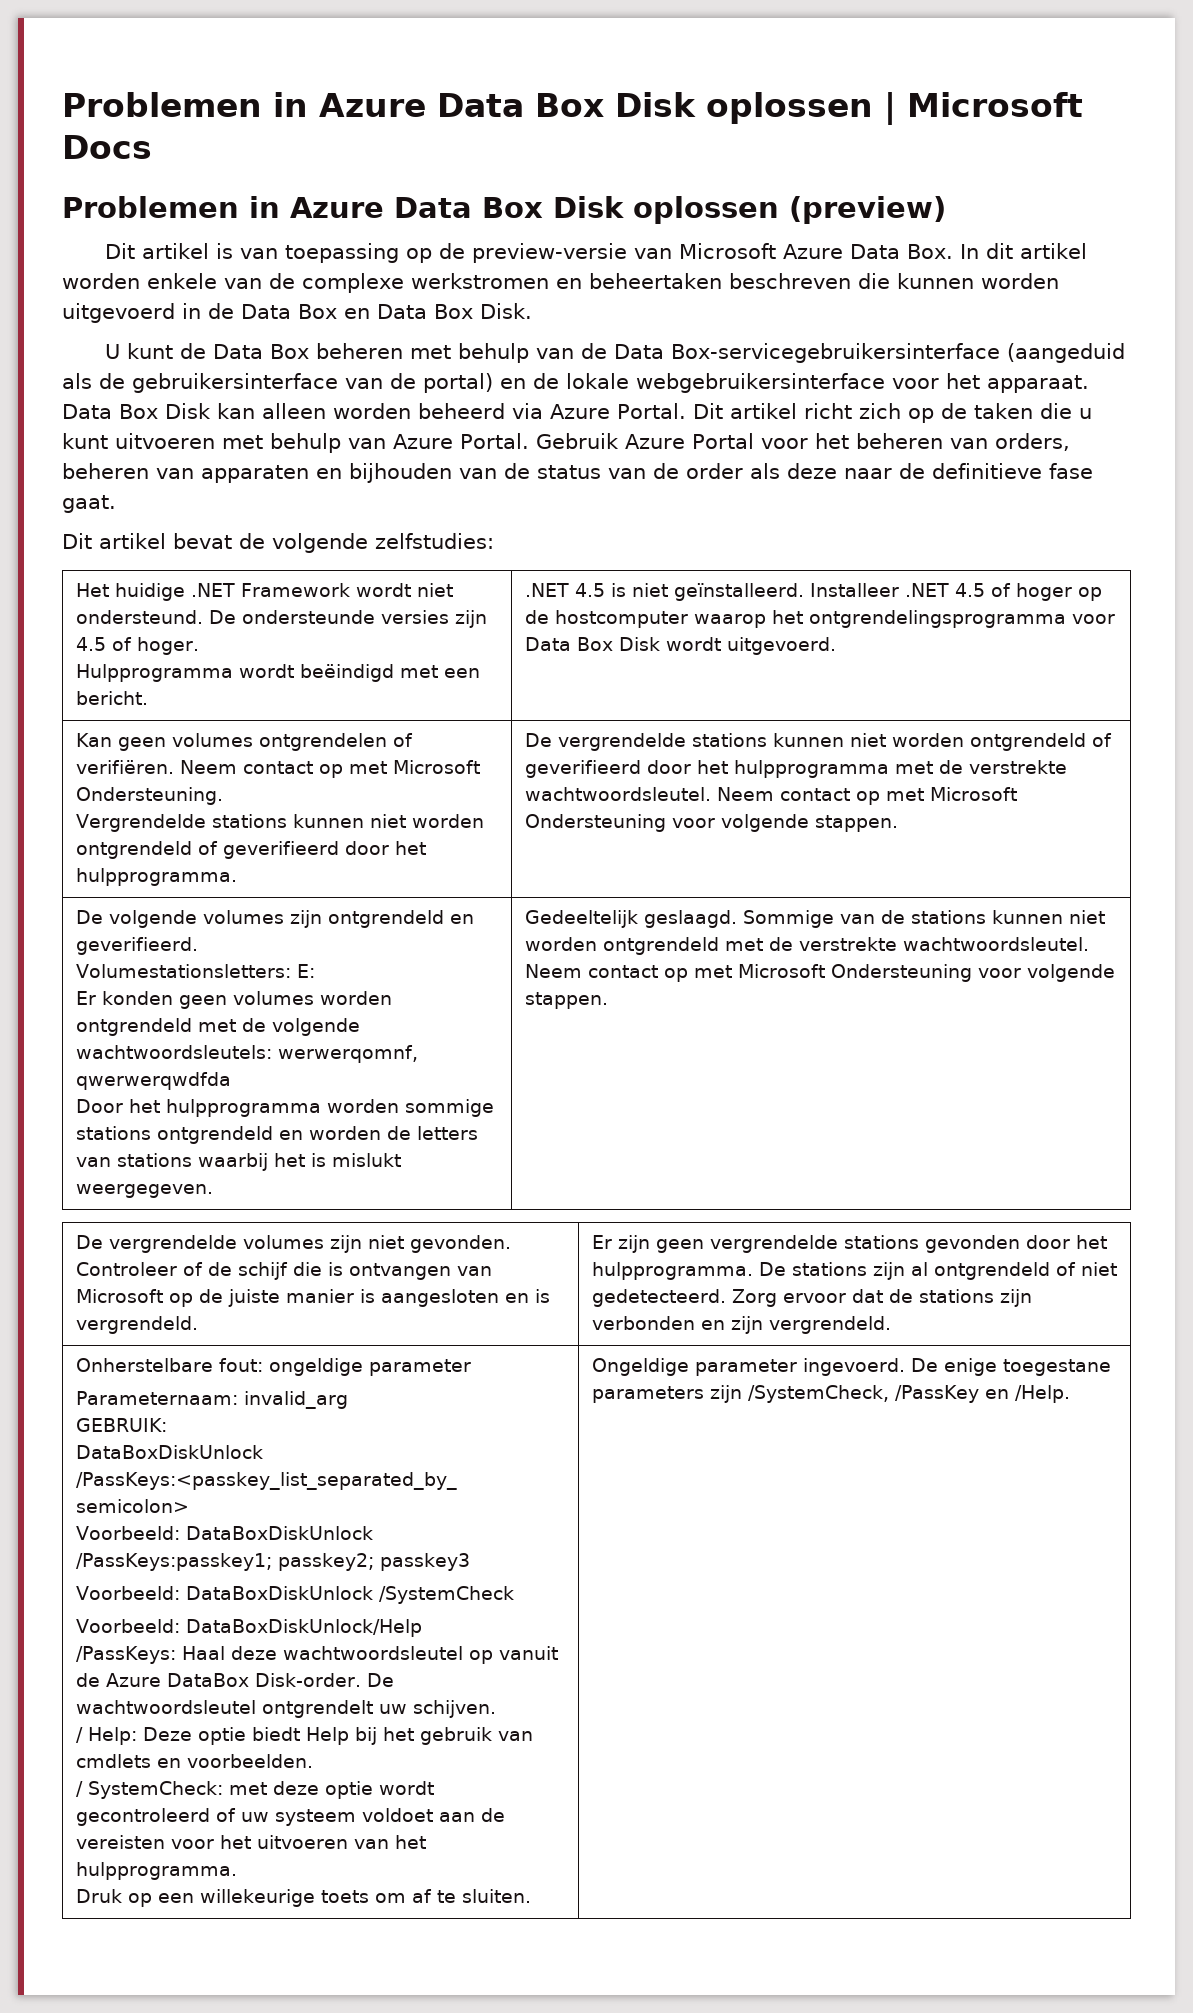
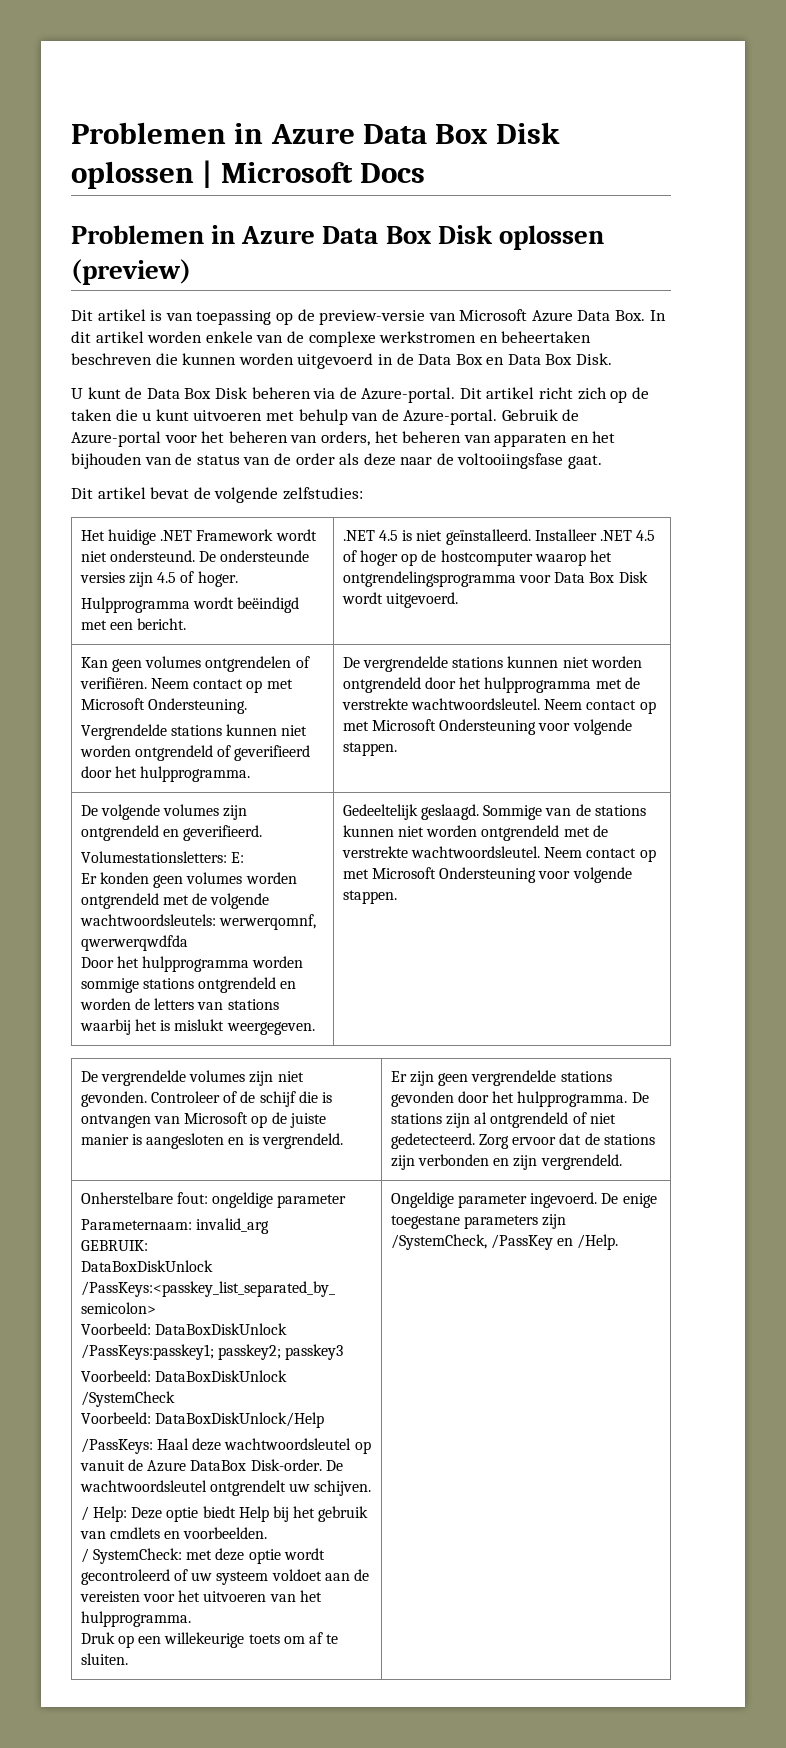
[315,343,1125,363] [62,373,1089,393] [62,403,686,419] beheren met behulp van de Data Box-servicegebruikersinterface (aangeduid als de gebruikersinterface van de portal) en de lokale webgebruikersinterface voor het apparaat. Data Box Disk kan alleen worden beheerd via Azure Portal. -> [214,387,456,403] Disk beheren via de Azure-portal.
[392,433,754,449] Azure Portal. Gebruik Azure Portal -> [381,409,580,425] [71,431,161,447] de Azure-portal. Gebruik de Azure-portal
(1070, 442) none -> [374,431,398,443] het
(342, 473) none -> [592,431,616,443] het
[932,463,1093,479] definitieve fase -> [457,453,564,469] voltooiingsfase
[1091,733,1112,747] [524,760,641,778] of geverifieerd -> (421, 685) none

